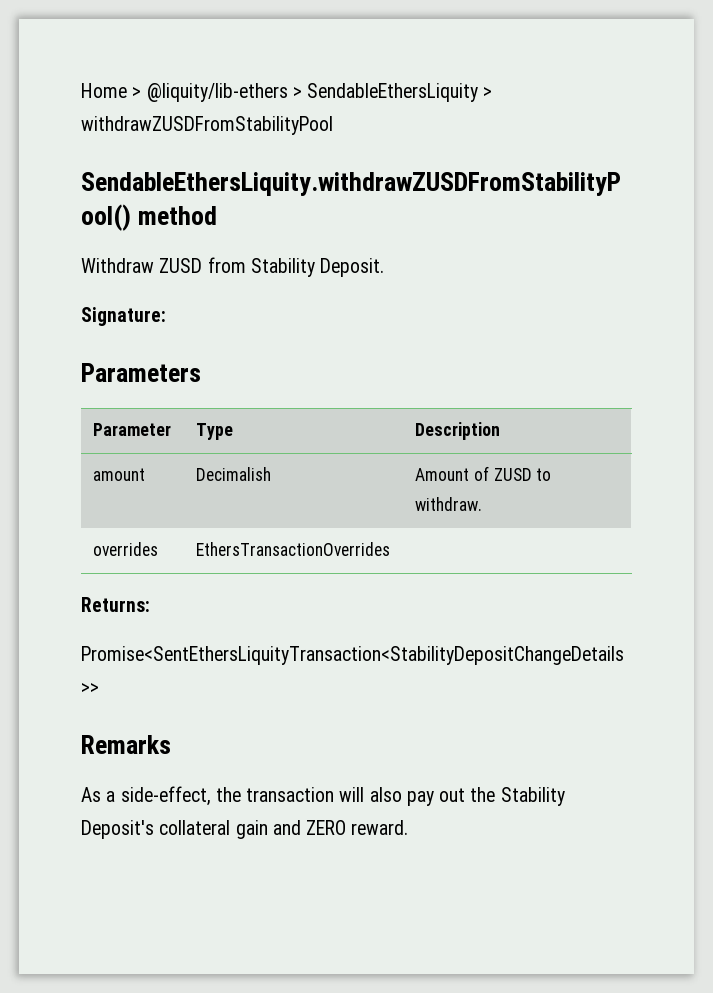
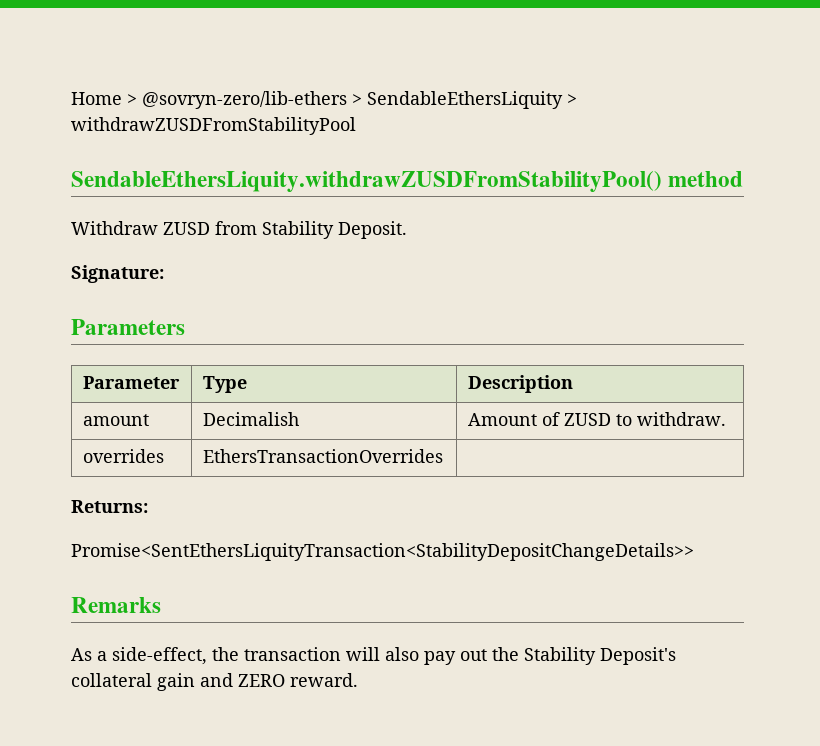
[146,83,288,102] @liquity/lib-ethers -> [142,91,347,109] @sovryn-zero/lib-ethers

